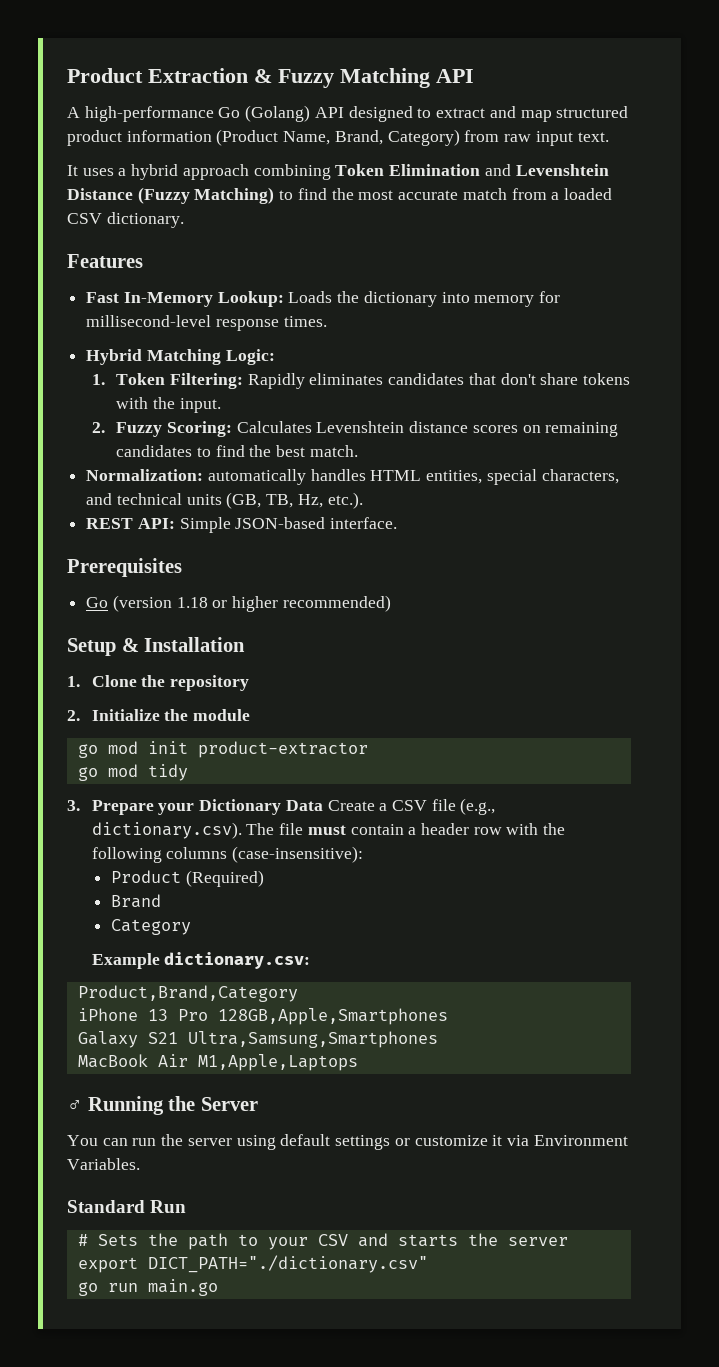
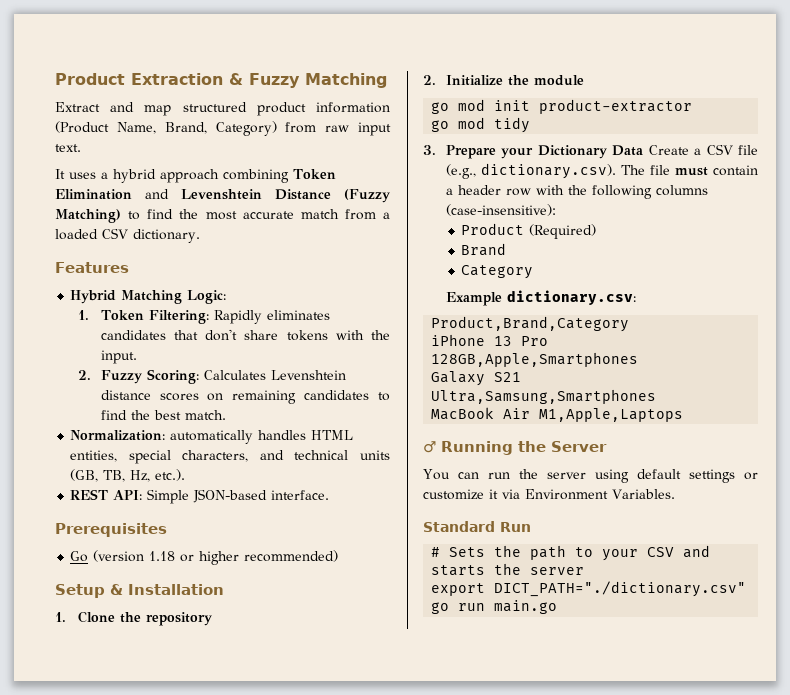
[436,69,474,83] [67,105,486,122] API // A high-performance Go (Golang) API designed to extract -> [55,102,100,112] // Extract
[86,291,561,307] [86,315,327,331] // Fast In-Memory Lookup: Loads the dictionary into memory for millisecond-level response times. -> (129, 267) none

